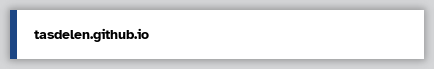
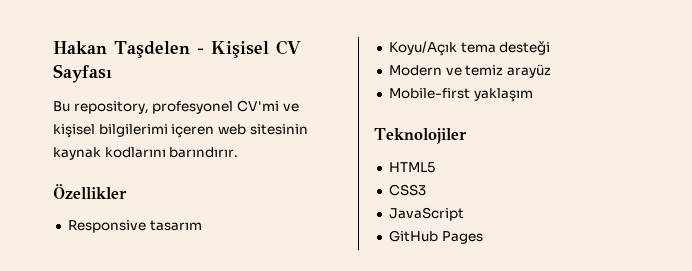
[34,28,149,42] tasdelen.github.io -> [53,40,301,58] [53,64,112,83] [53,100,299,114] [53,124,308,138] [53,147,239,160] [53,184,127,199] [67,220,202,233] [388,41,551,56] [388,64,551,78] [388,88,533,102] [374,128,467,144] [388,162,435,173] [388,184,426,196] [388,207,464,221] [388,230,483,244] Hakan Taşdelen - Kişisel CV Sayfası // Bu repository, profesyonel CV'mi ve kişisel bilgilerimi içeren web sitesinin kaynak kodlarını barındırır. // Özellikler // Responsive tasarım // Koyu/Açık tema desteği // Modern ve temiz arayüz // Mobile-first yaklaşım // Teknolojiler // HTML5 // CSS3 // JavaScript // GitHub Pages

